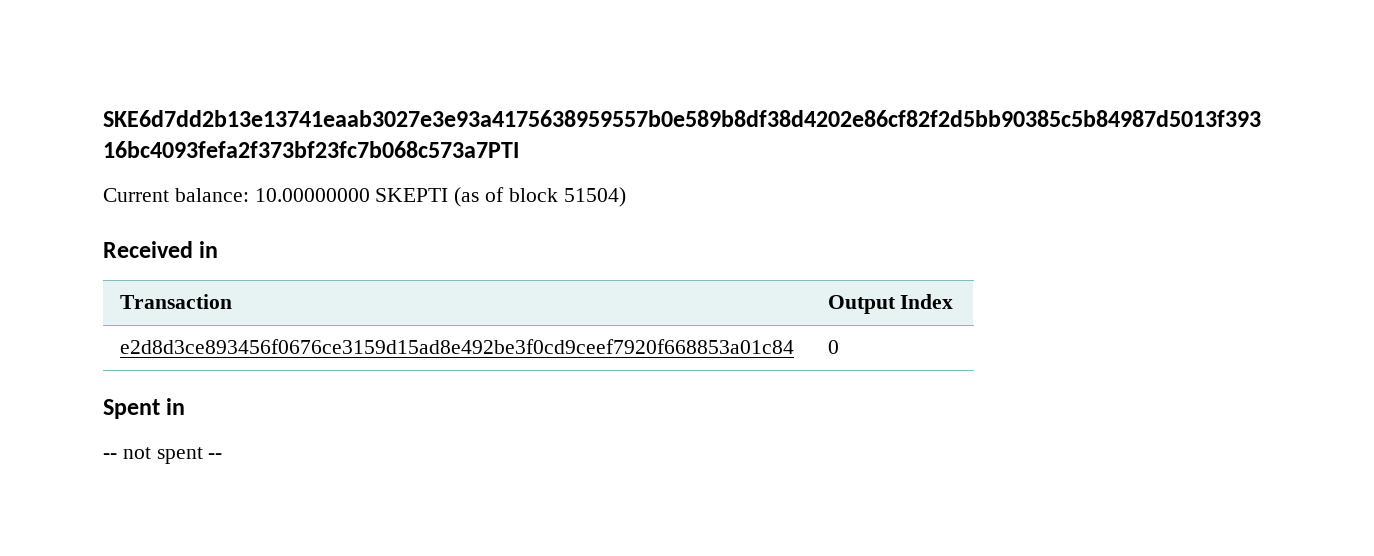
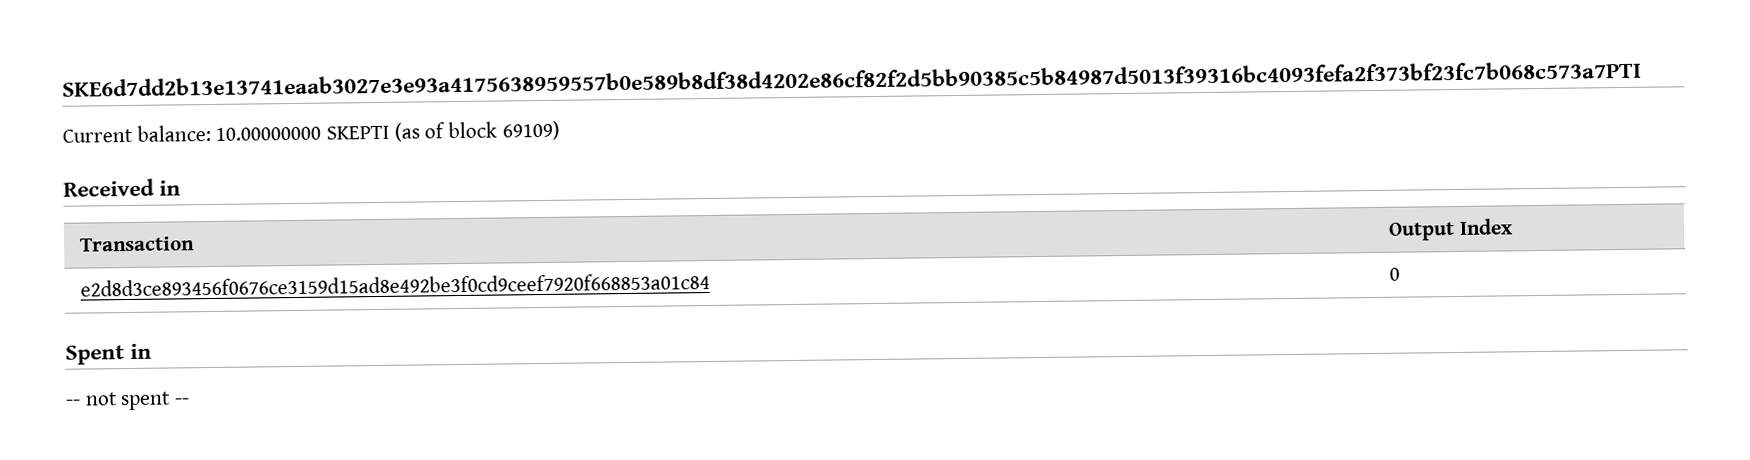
[563,187,626,207] 51504) -> [501,120,560,141] 69109)

